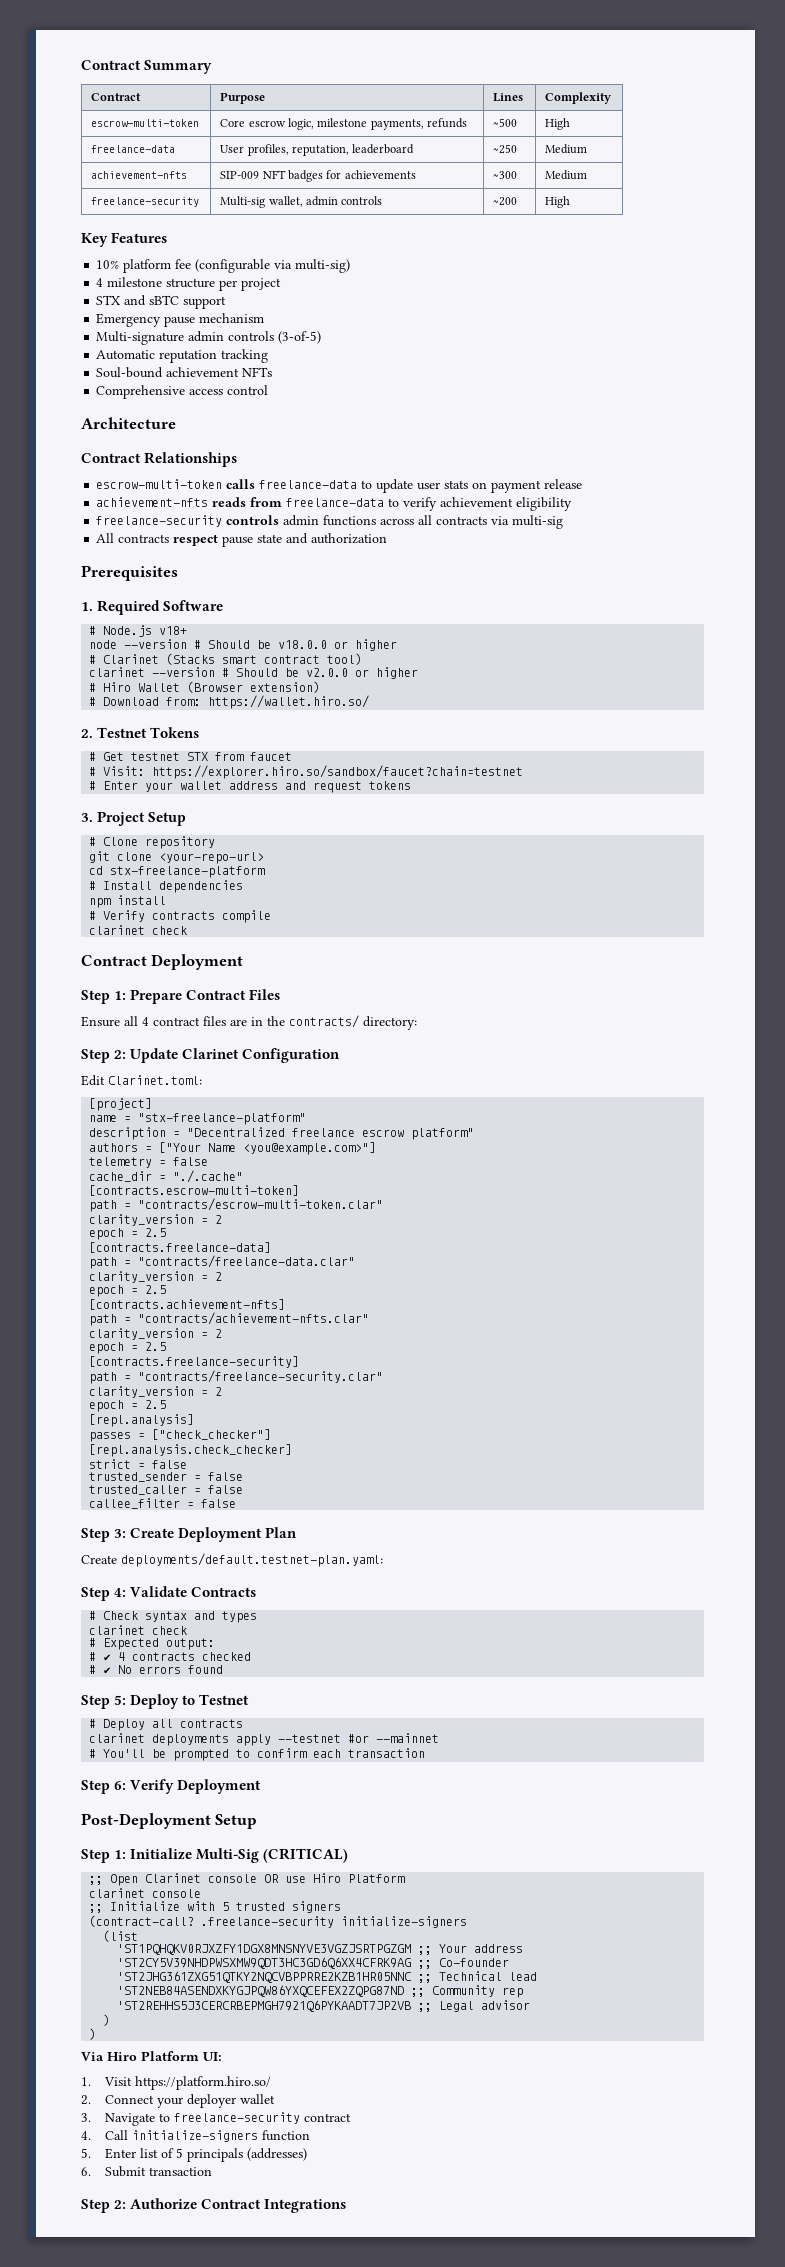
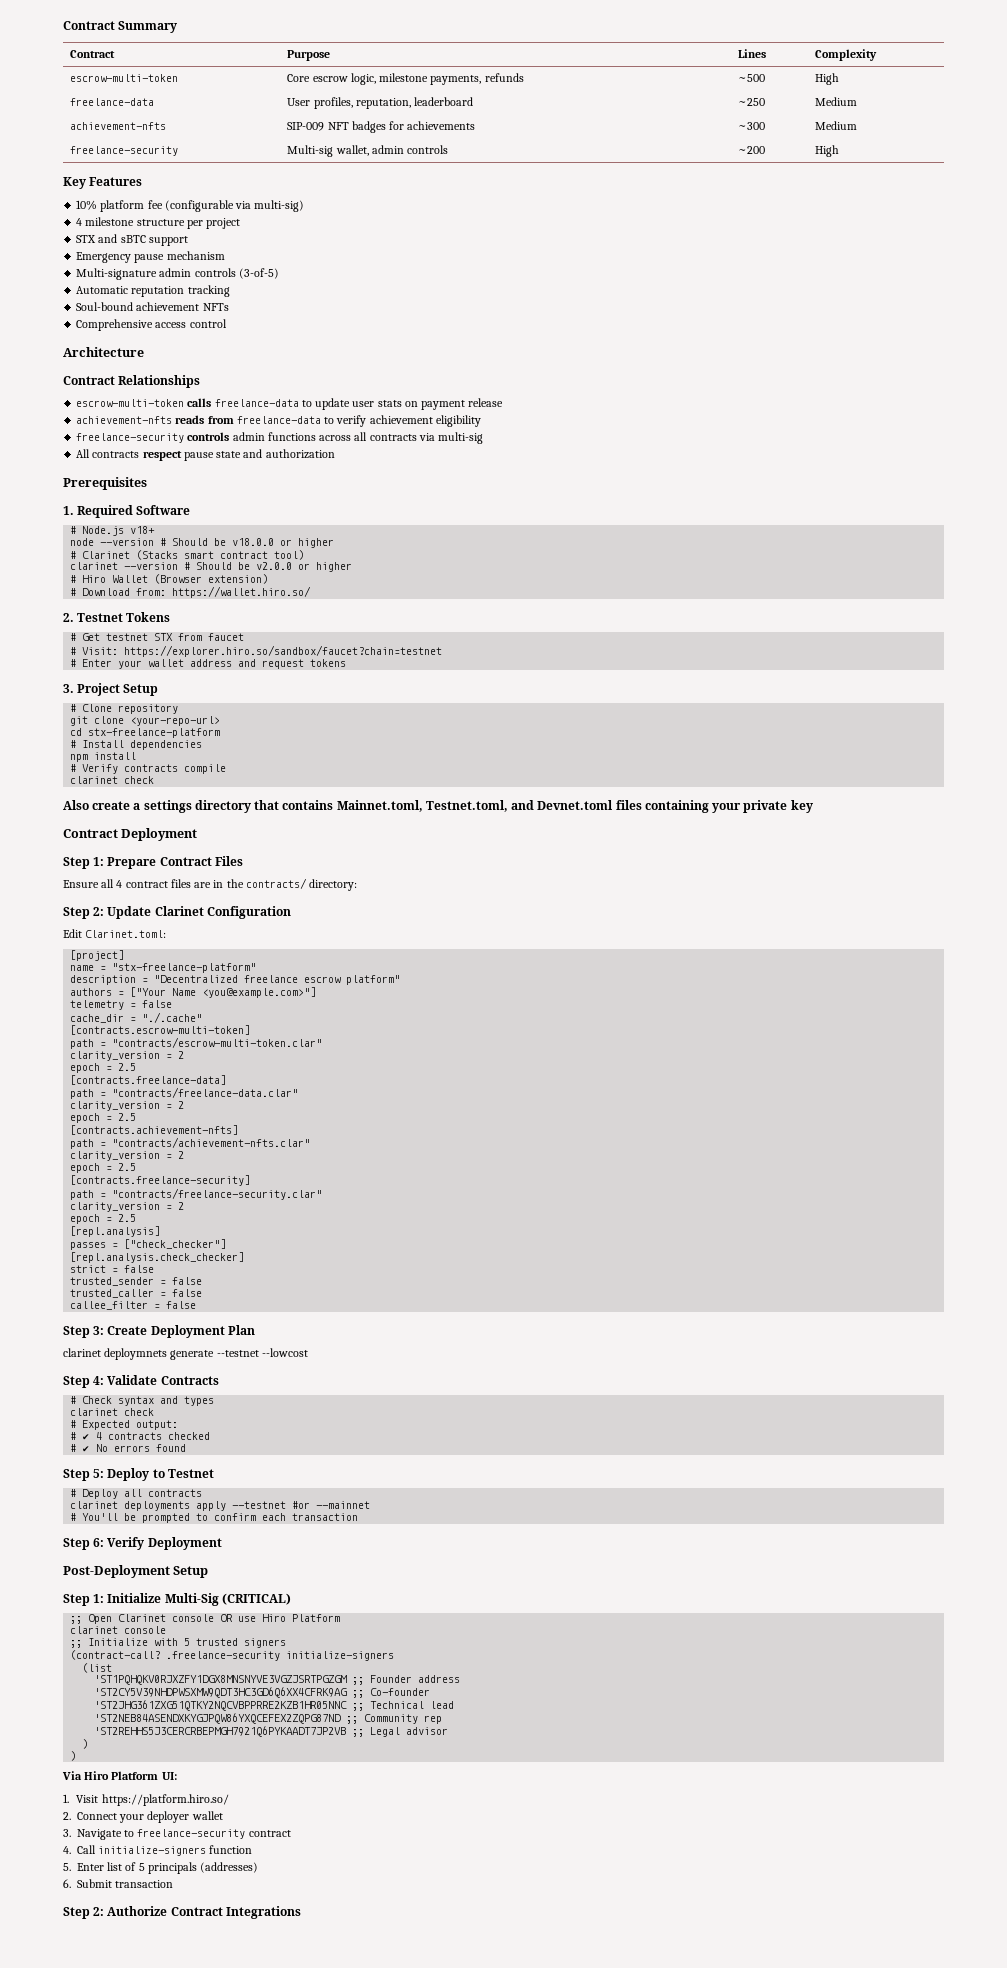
(188, 930) none -> [63,800,813,813] // Also create a settings directory that contains Mainnet.toml, Testnet.toml, and Devnet.toml files containing your private key
[81,1553,383,1567] Create deployments/default.testnet-plan.yaml: -> [63,1348,308,1360] clarinet deploymnets generate --testnet --lowcost
[439,1944,468,1953] Your -> [370,1675,413,1683] Founder

